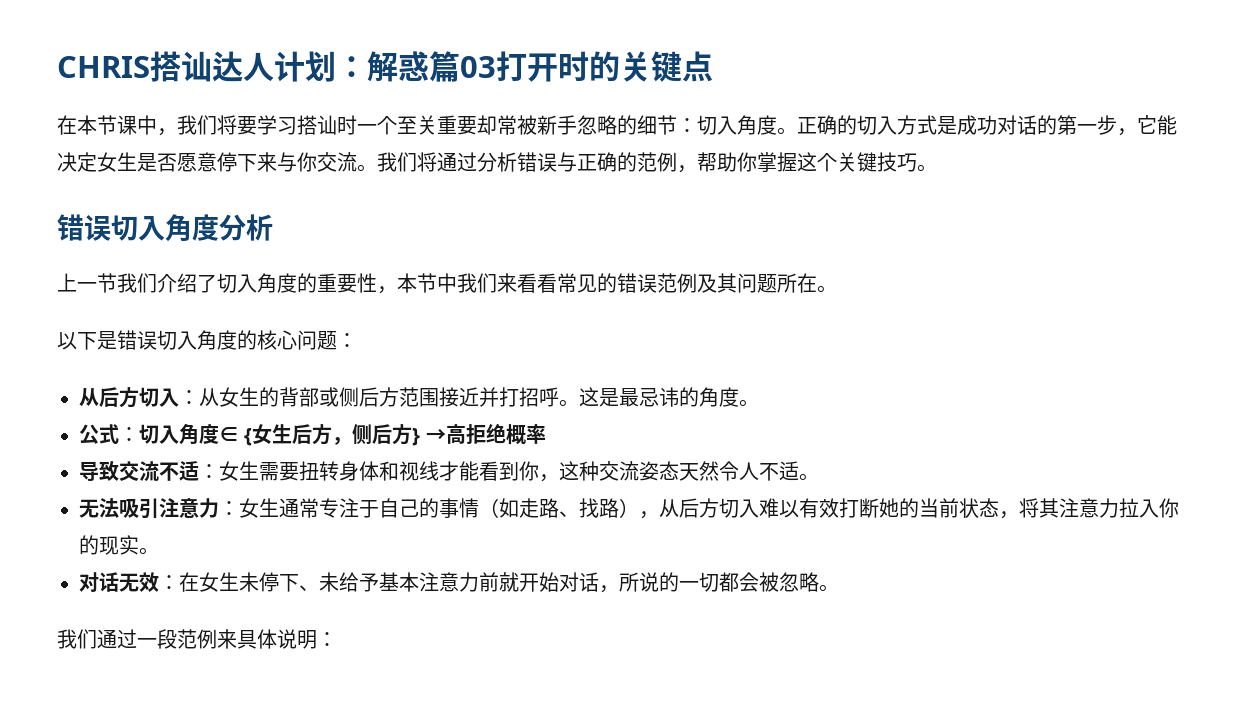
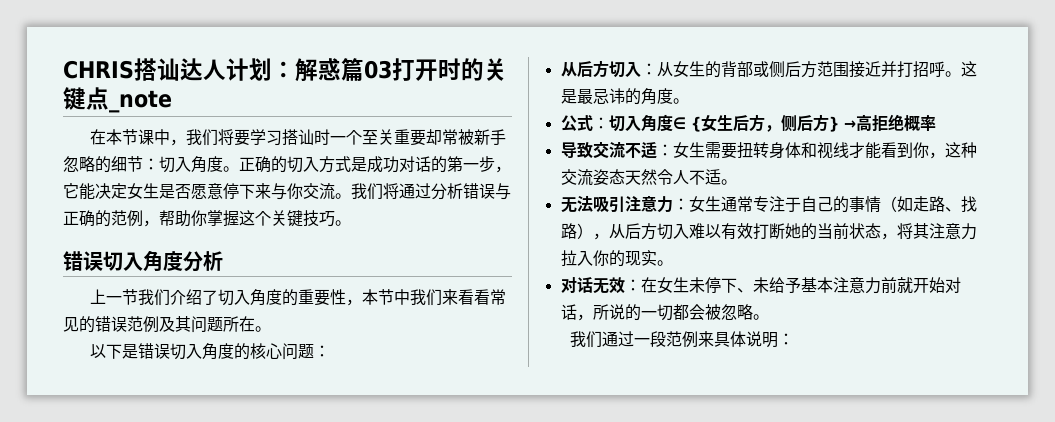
(713, 66) none -> [109,90,172,113] _note

